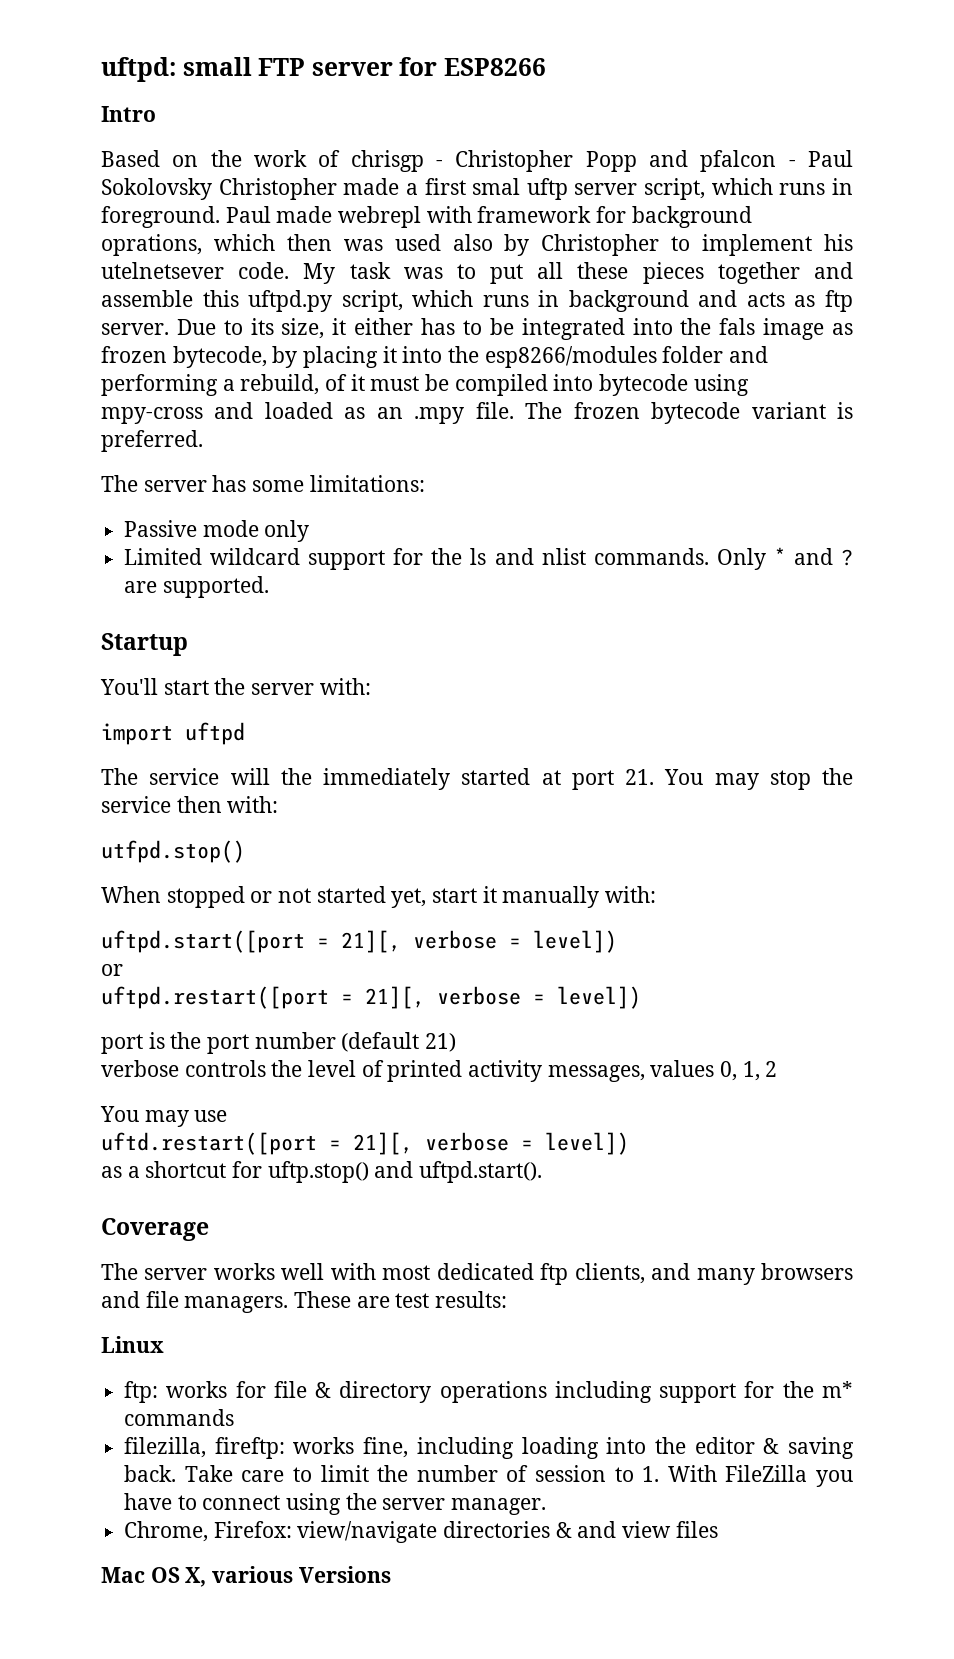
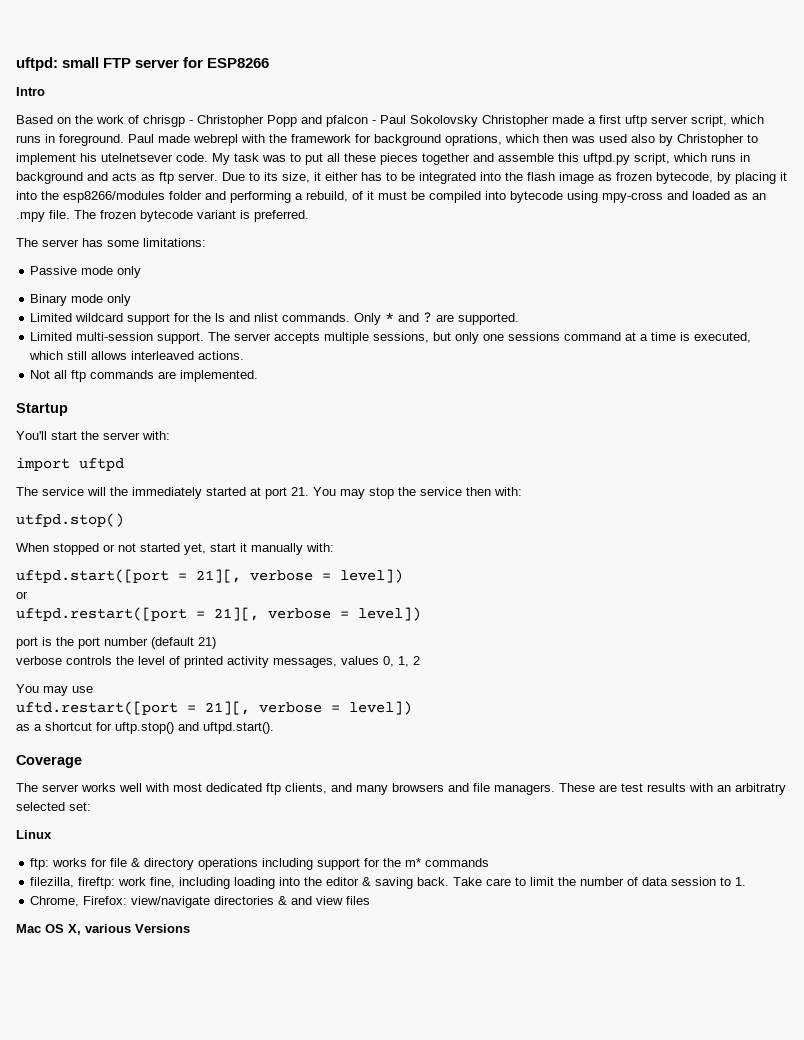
[472,178,521,195] smal -> (621, 119) none
(472, 214) none -> [269,134,287,143] the
[719,318,756,335] fals -> [527,172,555,181] flash
(310, 531) none -> [30,294,132,306] // Binary mode only
(269, 587) none -> [30,332,752,344] [29,351,245,360] [30,370,259,382] // Limited multi-session support. The server accepts multiple sessions, but only one sessions command at a time is executed, which still allows interleaved actions. // Not all ftp commands are implemented.
[435,1291,508,1308] results: -> [647,783,786,795] [16,802,91,811] results with an arbitratry selected set:
[293,1437,355,1454] works -> [118,877,147,886] work
(529, 1473) none -> [642,877,669,886] data
[667,1465,854,1487] [124,1493,547,1515] With FileZilla you have to connect using the server manager. -> (747, 881) none

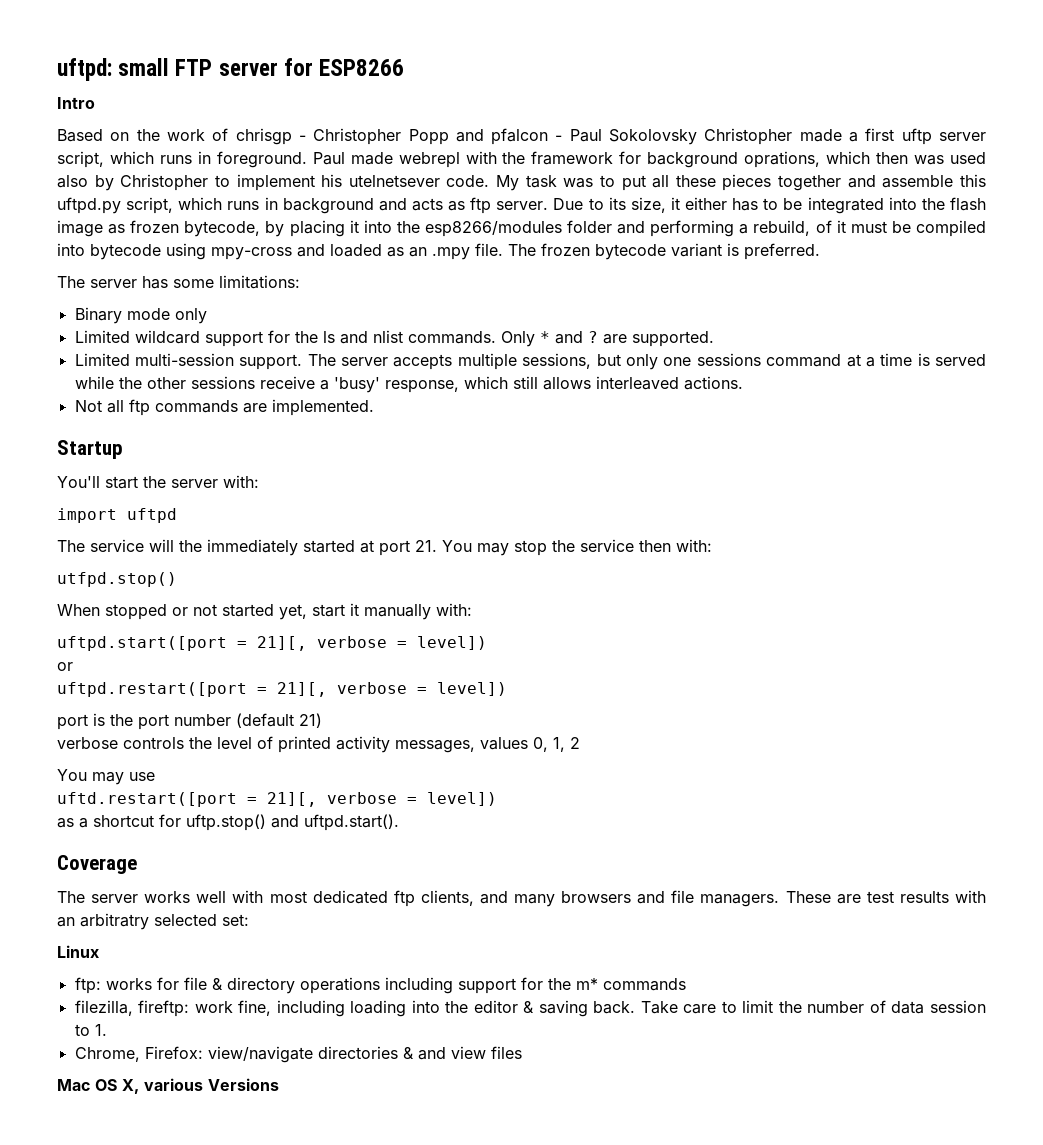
[30,266,142,278] // Passive mode only -> (300, 282) none
[694,332,752,343] executed, -> [935,354,986,366] [74,376,459,393] served while the other sessions receive a 'busy' response,

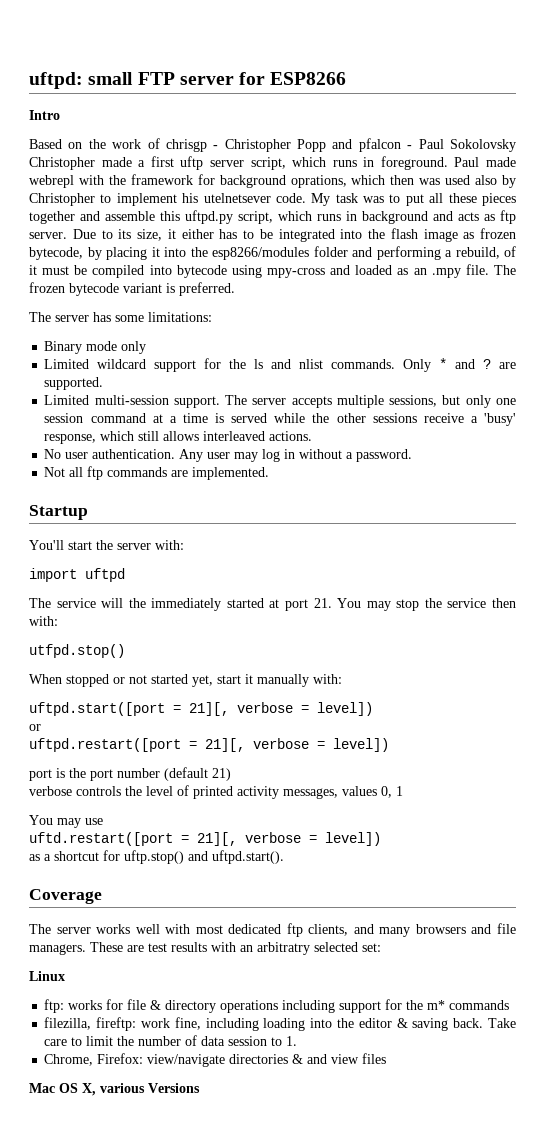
[696,353,761,366] sessions -> [44,413,84,423] session
(743, 383) none -> [44,449,413,462] // No user authentication. Any user may log in without a password.
[553,737,580,752] 1, 2 -> [396,786,403,796] 1

